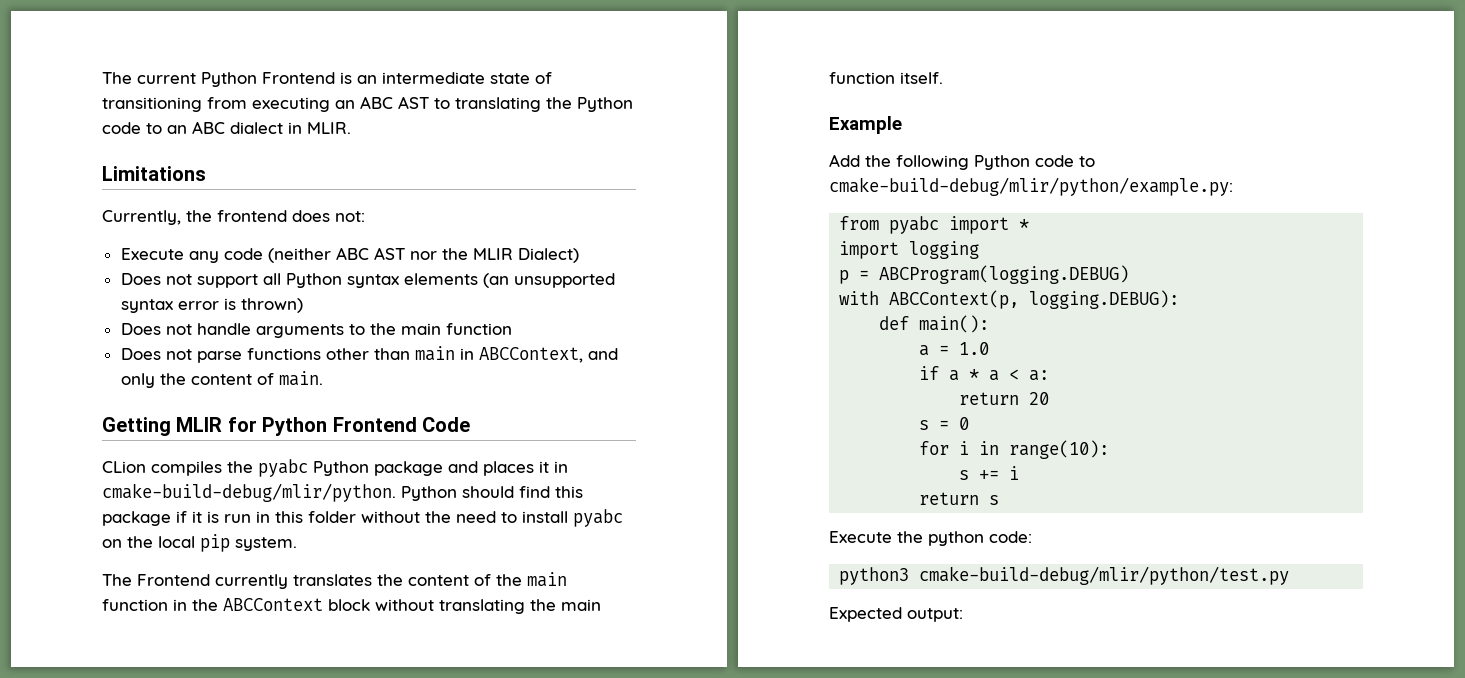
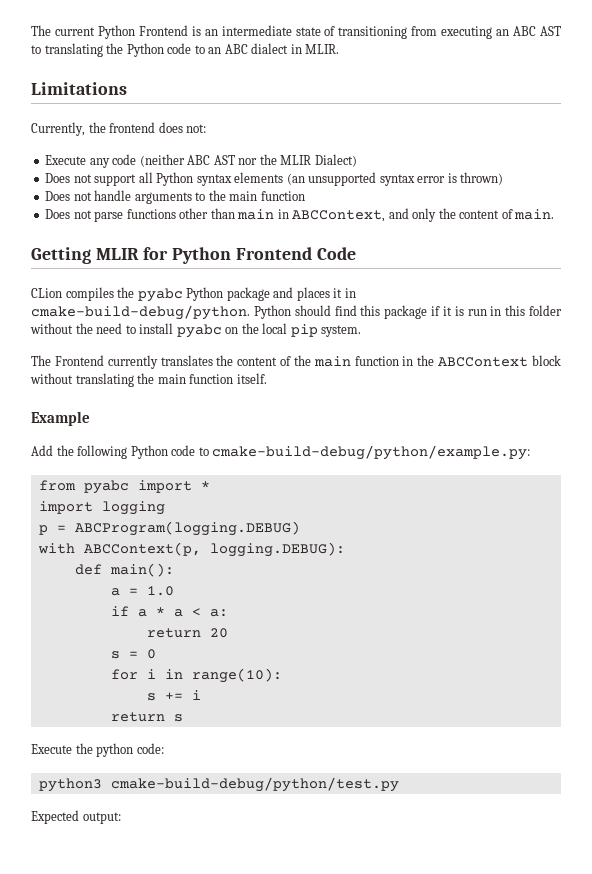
[102,483,396,502] cmake-build-debug/mlir/python. -> [31,305,250,320] cmake-build-debug/python.
[829,177,1233,196] cmake-build-debug/mlir/python/example.py: -> [212,445,531,460] cmake-build-debug/python/example.py:
[919,566,1290,585] cmake-build-debug/mlir/python/test.py -> [110,777,399,792] cmake-build-debug/python/test.py

